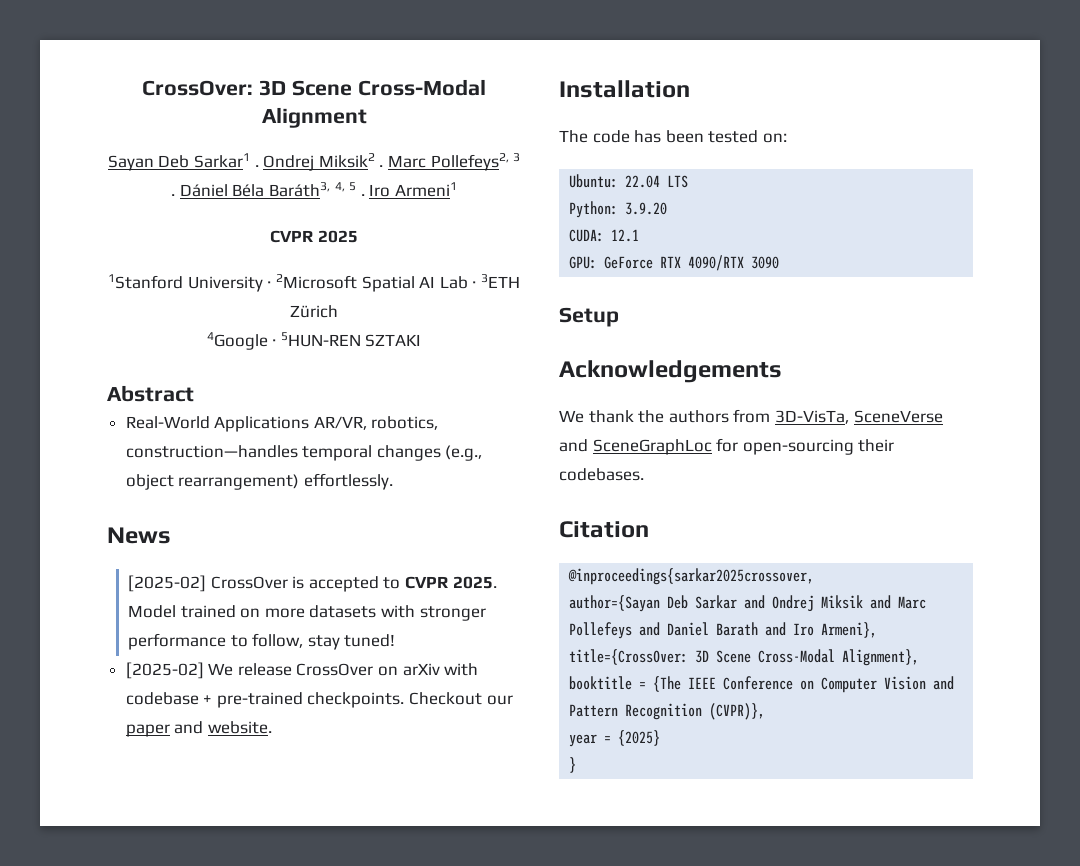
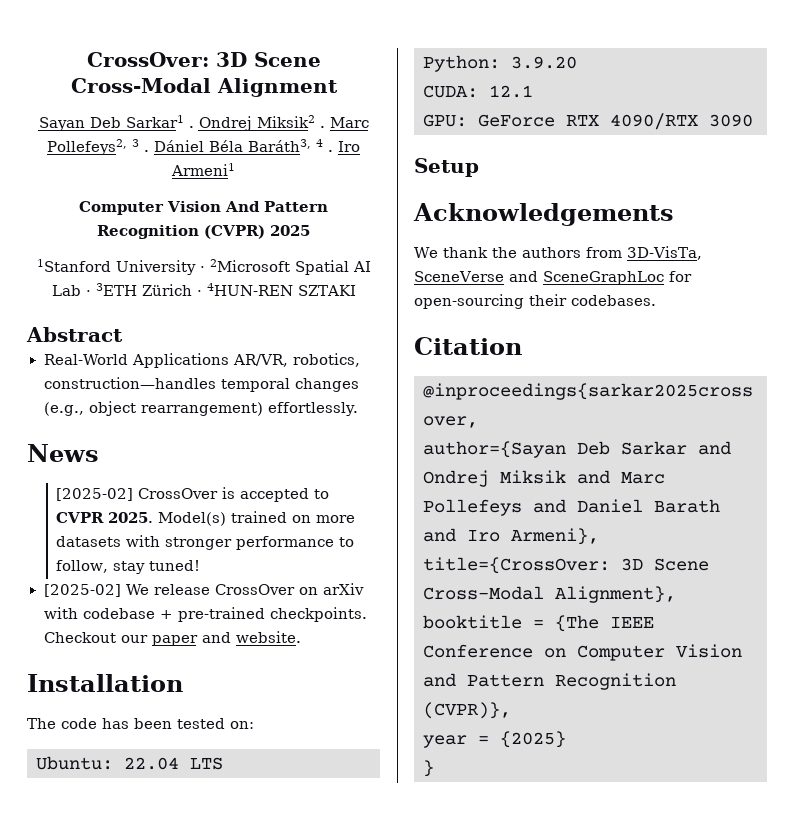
[334,182,357,192] 4, 5 -> [316,139,323,147] 4
[270,230,314,243] CVPR -> [79,201,328,215] [97,225,265,239] Computer Vision And Pattern Recognition (CVPR)
[206,332,361,350] // 4Google · 5HUN-REN -> [196,283,293,296] · 4HUN-REN
[128,605,177,618] Model -> [158,512,227,526] Model(s)

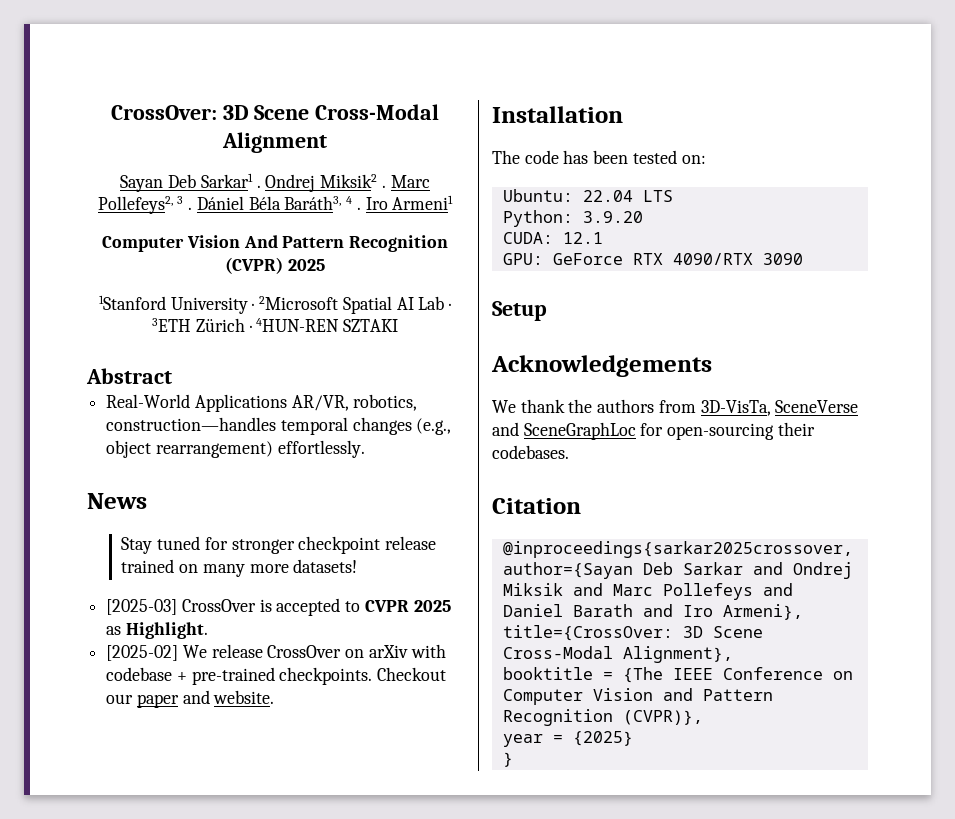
[56,488,134,501] [2025-02] -> [121,536,436,554] [121,559,358,577] [106,599,178,615] Stay tuned for stronger checkpoint release trained on many more datasets! // [2025-03]
[108,511,356,526] [56,535,355,550] [56,560,201,574] 2025. Model(s) trained on more datasets with stronger performance to follow, stay tuned! -> [413,600,451,612] [106,622,208,639] 2025 as Highlight.

